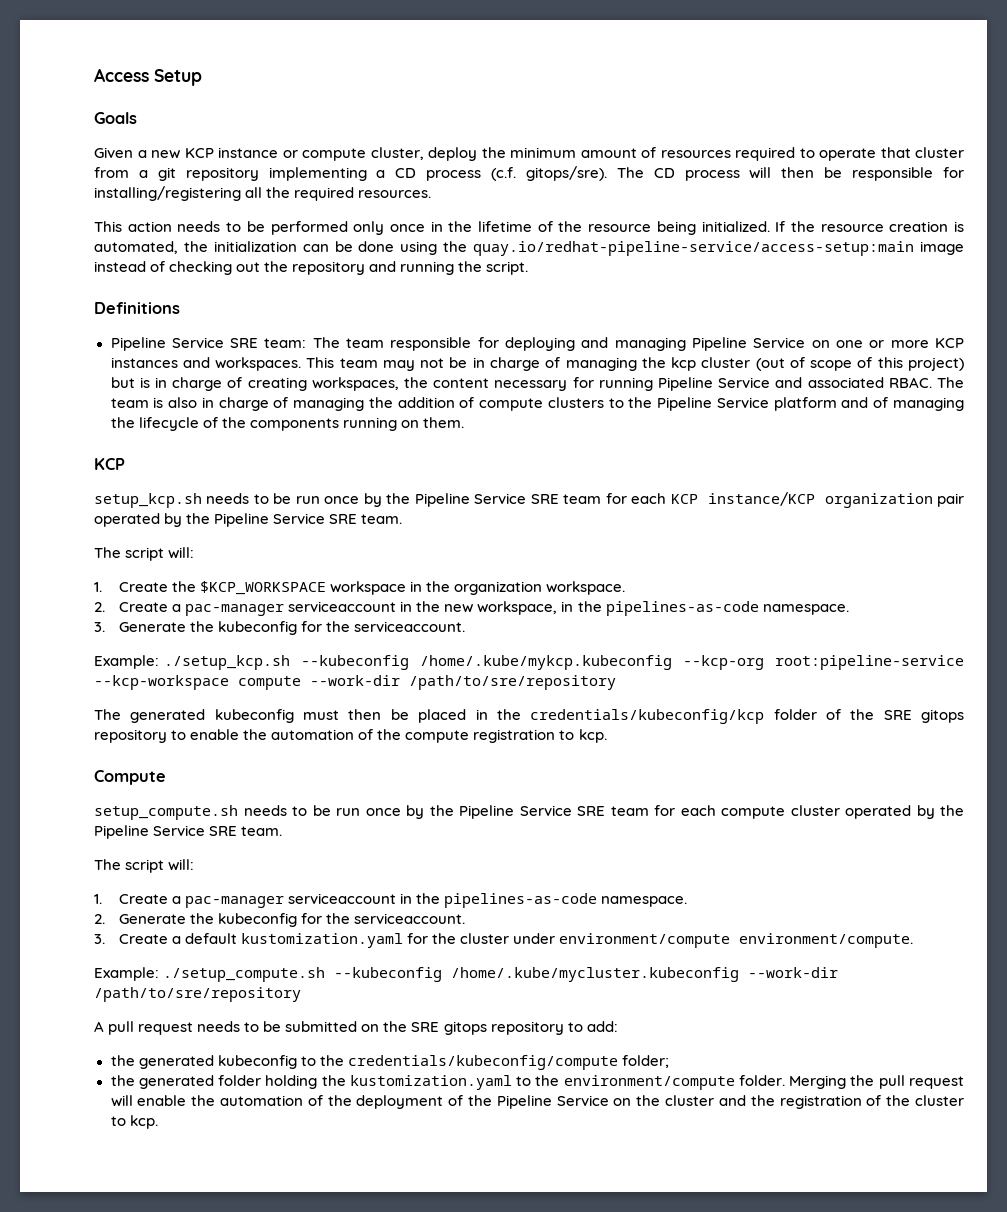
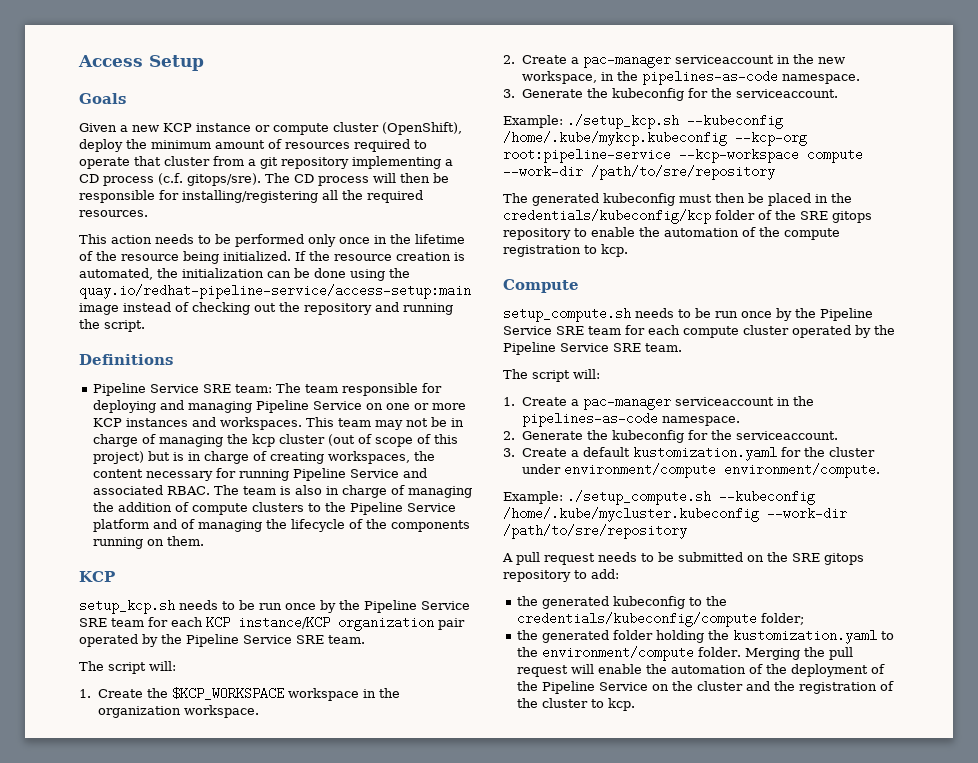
[370,147,424,160] cluster, -> [333,122,462,135] cluster (OpenShift),

